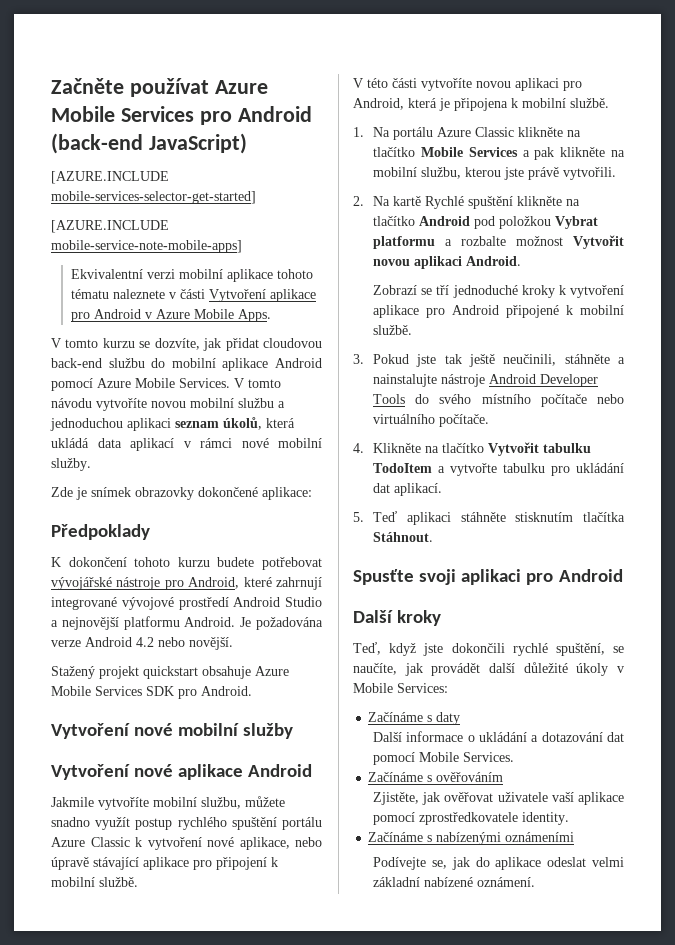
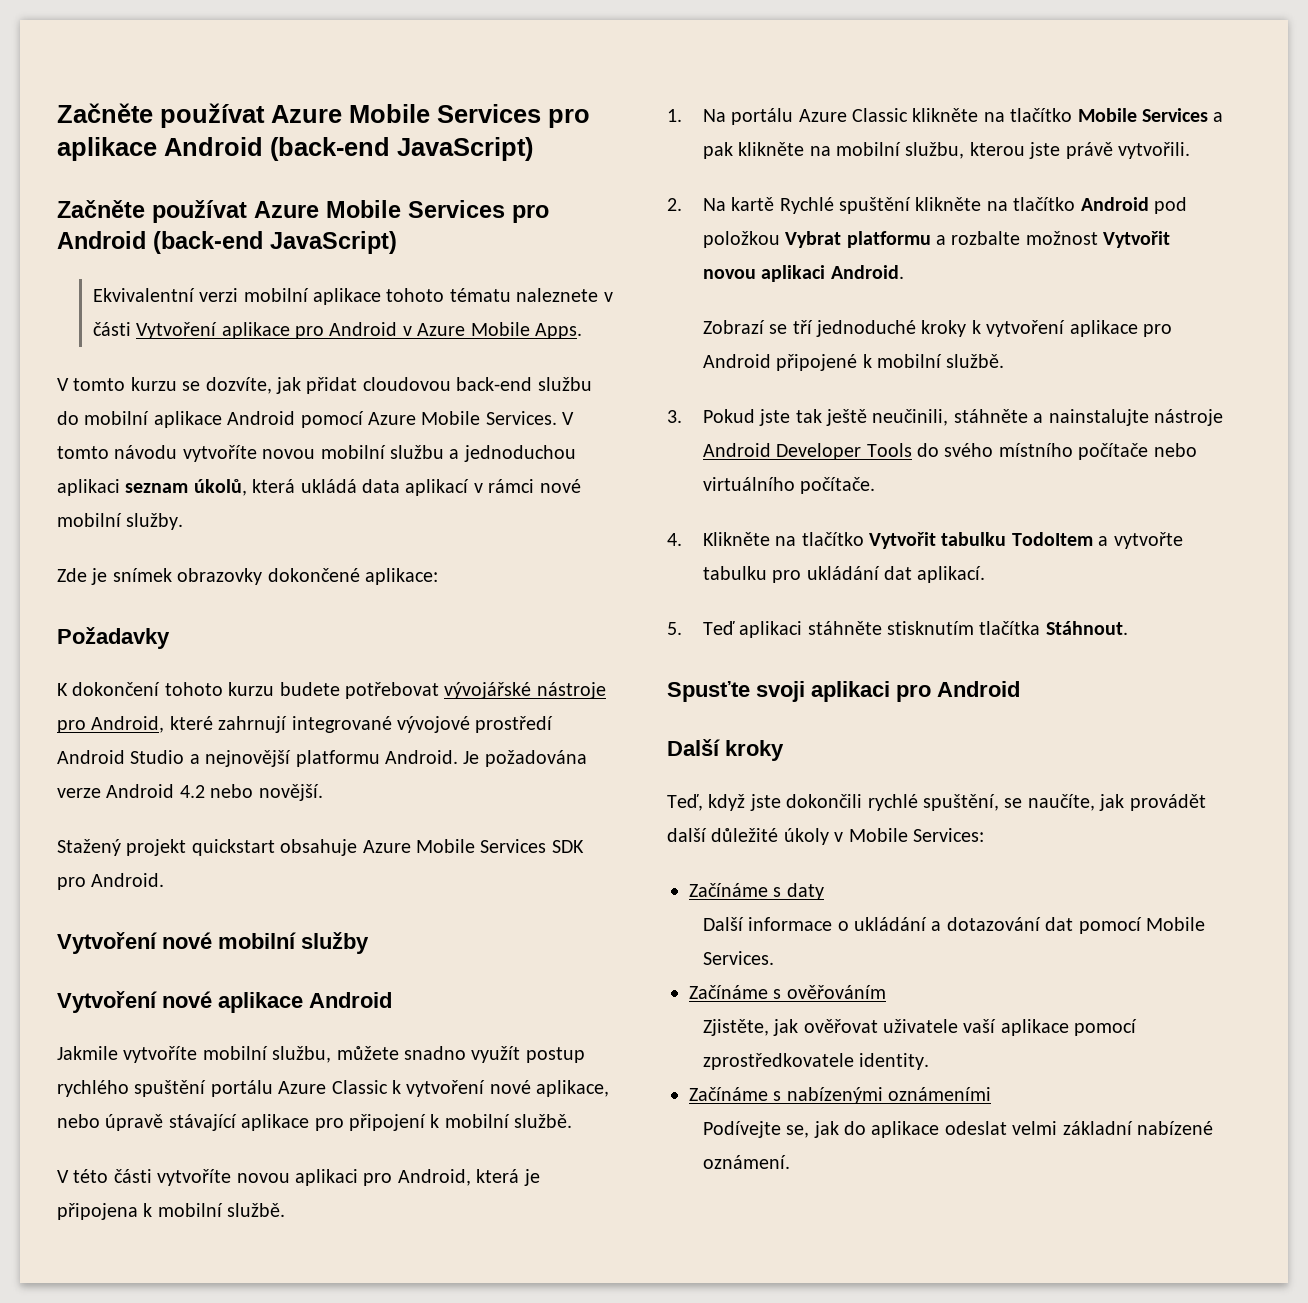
[51,78,268,97] [51,106,312,125] [51,133,247,154] [51,171,169,184] [51,191,256,204] [51,220,169,233] [51,240,242,253] Začněte používat Azure Mobile Services pro Android (back-end JavaScript) // [AZURE.INCLUDE mobile-services-selector-get-started] // [AZURE.INCLUDE mobile-service-note-mobile-apps] -> [57,103,590,128] [57,137,533,161] [57,200,549,223] [57,231,397,254] Začněte používat Azure Mobile Services pro aplikace Android (back-end JavaScript) // Začněte používat Azure Mobile Services pro Android (back-end JavaScript)
[51,524,150,540] Předpoklady -> [57,627,170,649] Požadavky

